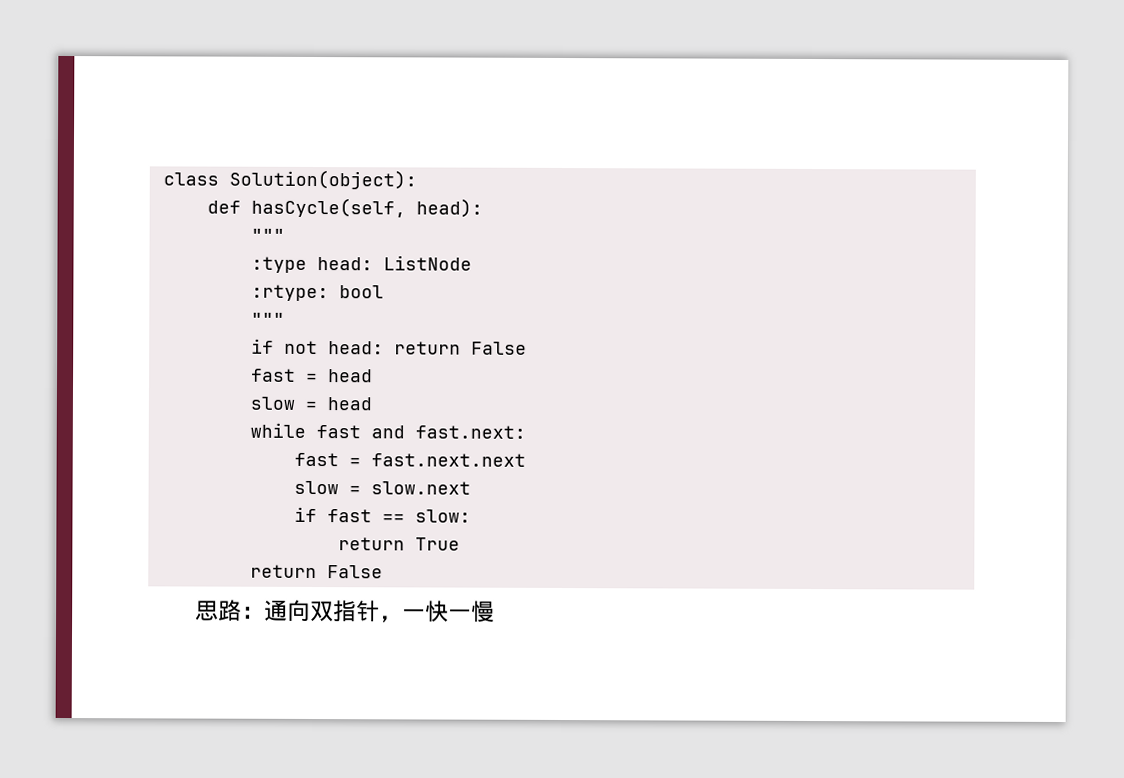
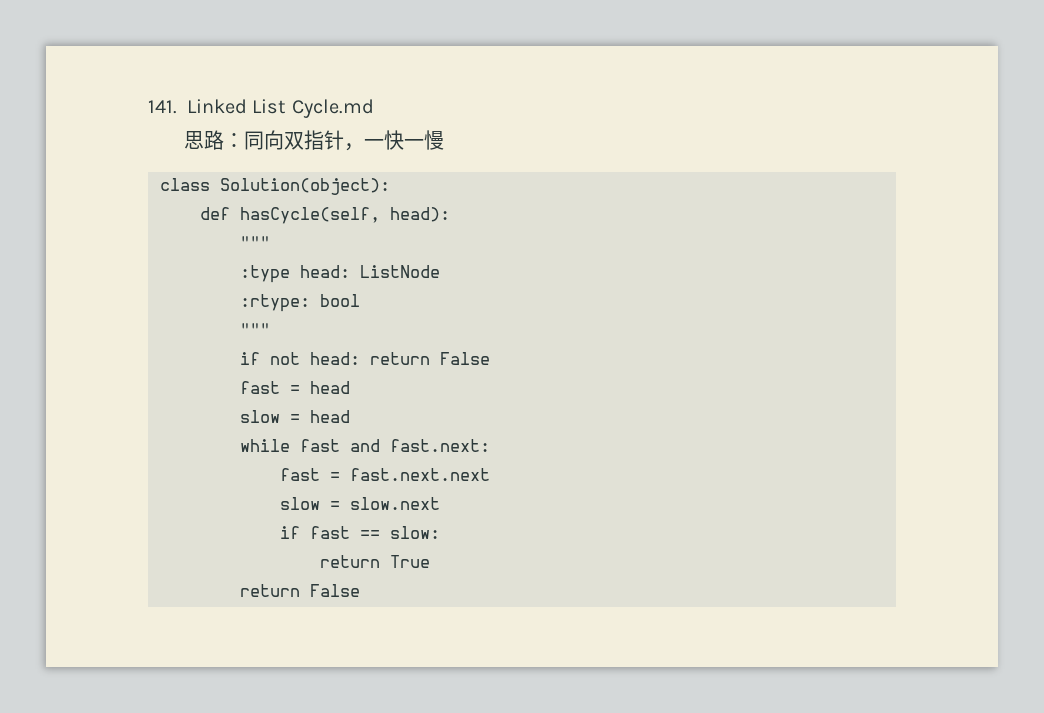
(162, 179) none -> [148,99,374,118] [184,130,445,151] 141. Linked List Cycle.md // 思路：同向双指针，一快一慢 //
[194,599,495,623] // 思路：通向双指针，一快一慢 -> (360, 590) none

